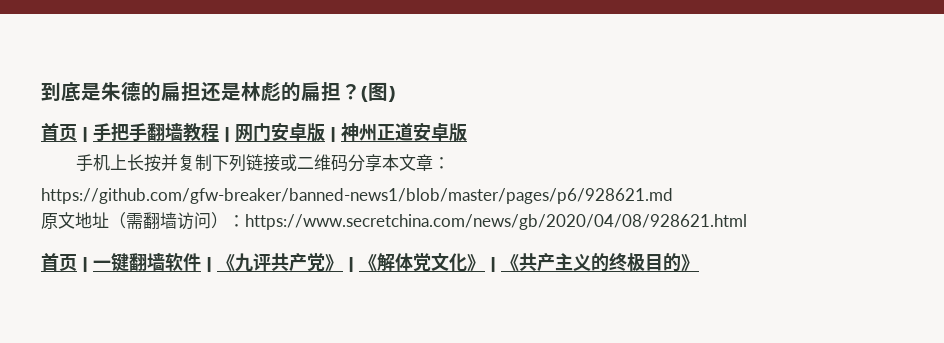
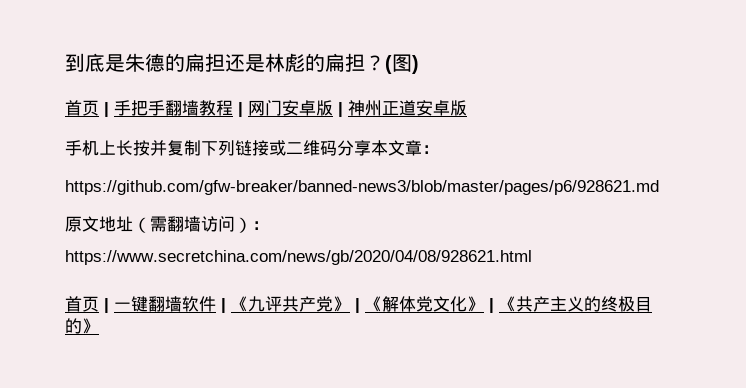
[41,188,673,204] https://github.com/gfw-breaker/banned-news1/blob/master/pages/p6/928621.md -> [65,180,659,195] https://github.com/gfw-breaker/banned-news3/blob/master/pages/p6/928621.md

